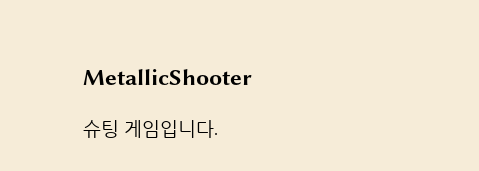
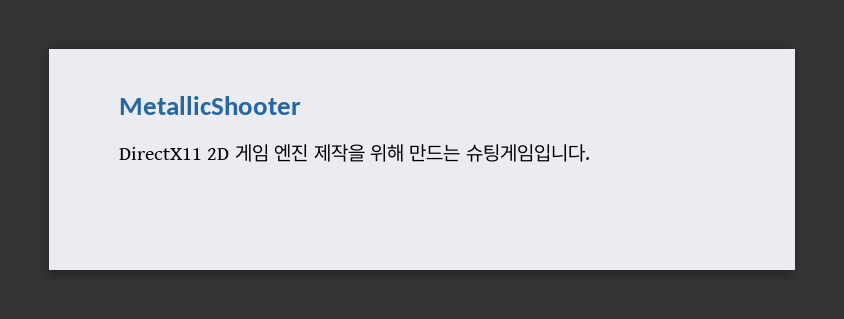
[83,120,218,138] 슈팅 게임입니다. -> [119,144,590,162] DirectX11 2D 게임 엔진 제작을 위해 만드는 슈팅게임입니다.

